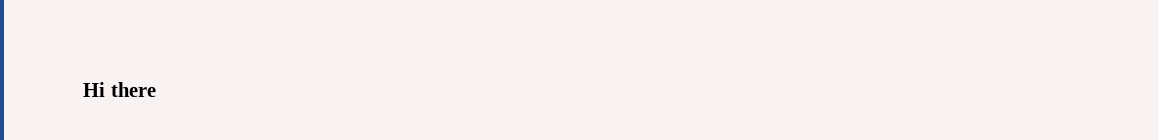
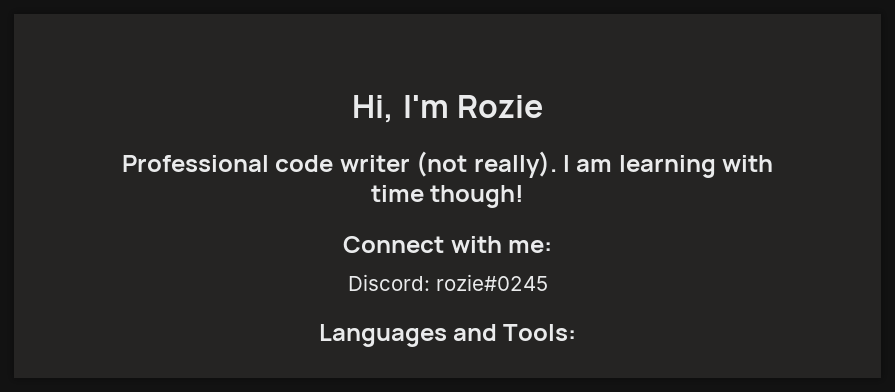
[83,82,156,97] Hi there -> [351,95,544,123] [121,151,774,178] [370,185,525,208] [343,236,552,253] [347,274,548,291] [318,324,577,347] Hi, I'm Rozie // Professional code writer (not really). I am learning with time though! // Connect with me: // Discord: rozie#0245 // Languages and Tools:

